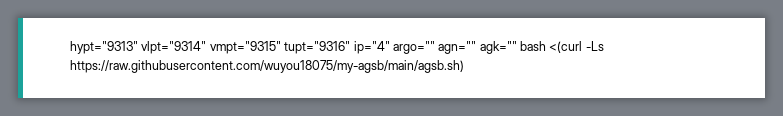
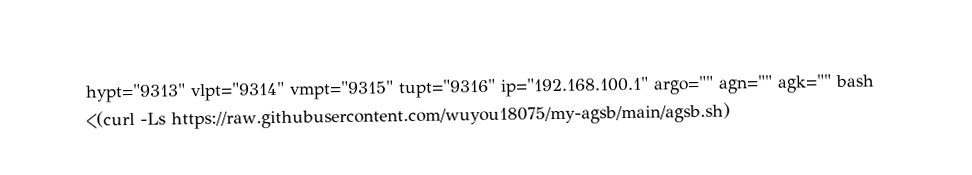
[353,41,390,54] ip="4" -> [500,76,649,97] ip="192.168.100.1"

